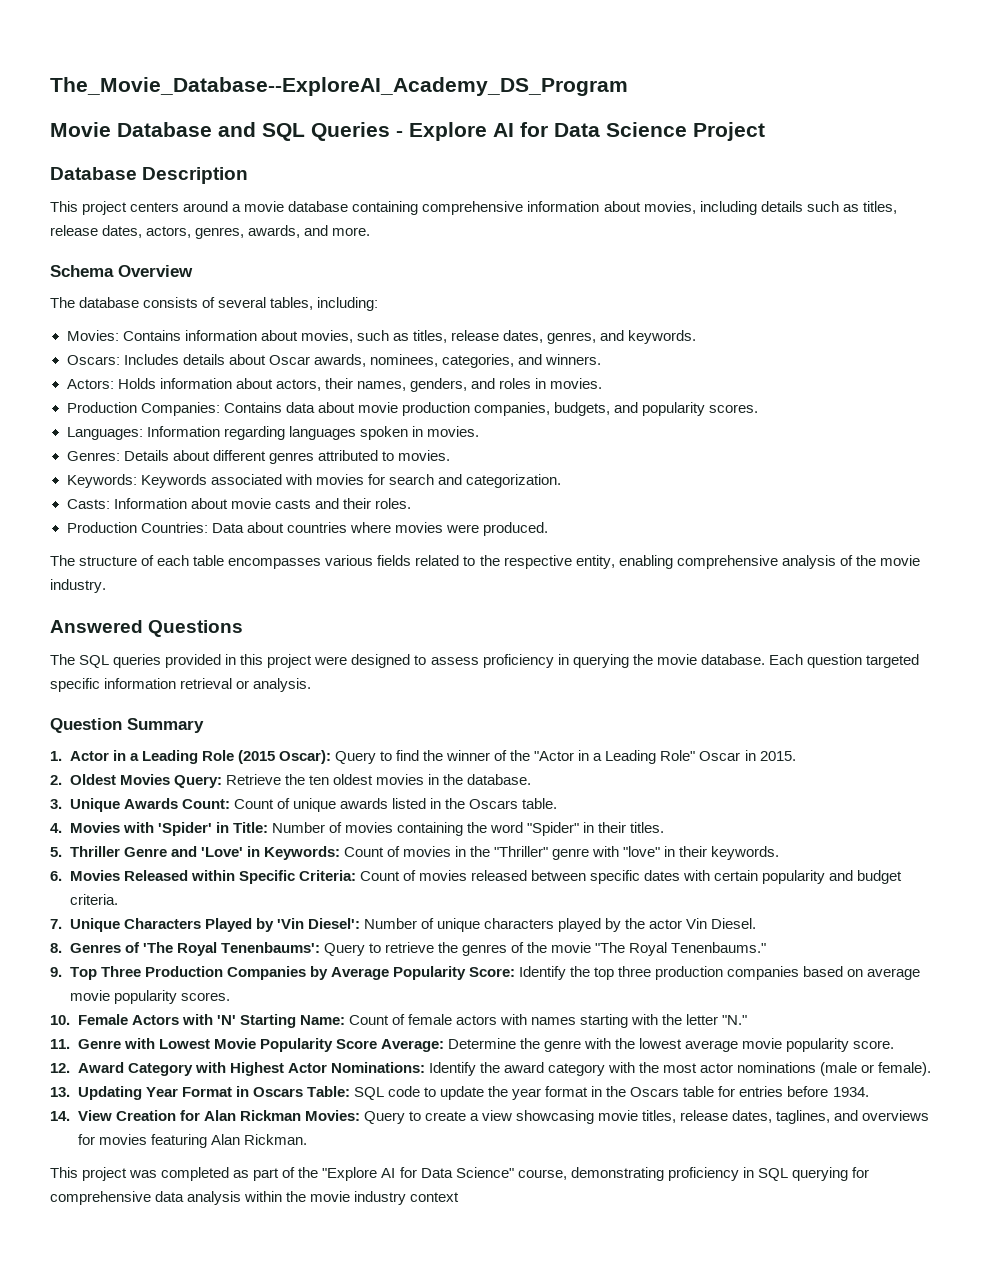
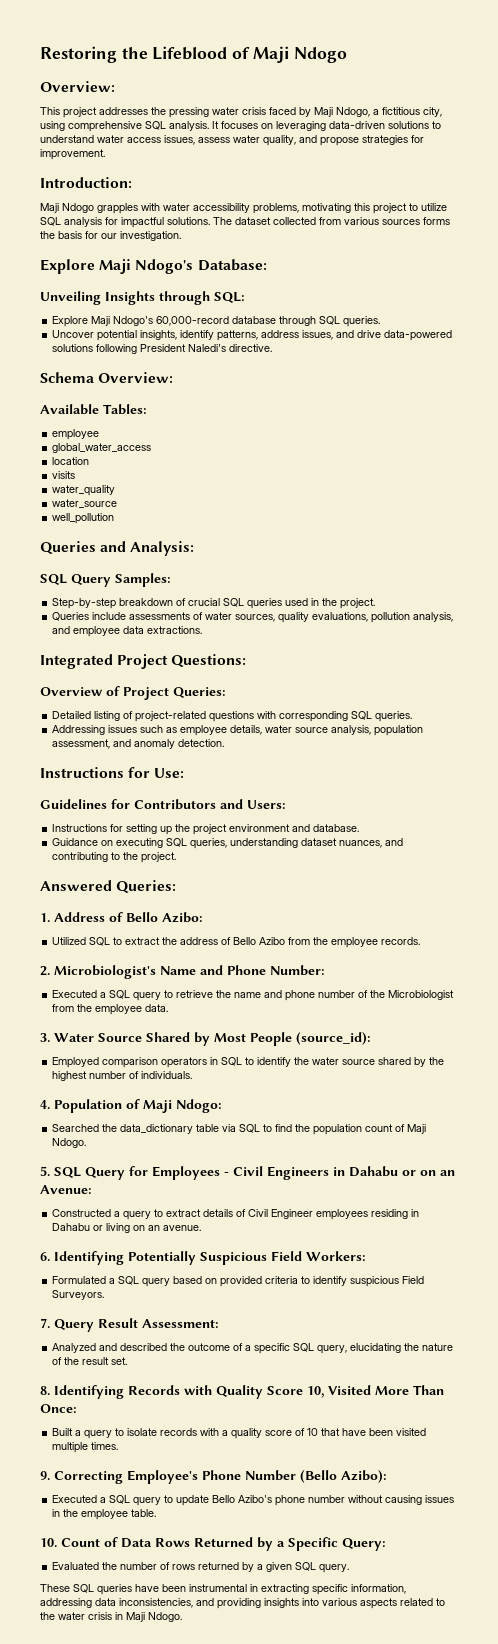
[50,77,628,96] [50,122,765,141] [50,167,249,184] [50,201,897,215] [50,225,371,239] [50,265,193,277] [50,297,379,311] [66,330,697,344] [66,354,601,368] [66,378,603,392] [66,402,759,416] [66,426,479,440] [66,450,450,464] [66,474,561,488] [66,498,411,509] [66,522,548,536] [50,555,920,569] [50,579,106,593] [50,620,244,637] [50,654,919,668] [50,678,312,692] [50,718,204,733] [50,750,796,764] [50,774,531,788] [50,798,558,812] [50,822,665,836] [50,846,780,860] [50,870,903,884] [69,894,118,905] [50,918,757,932] [50,942,767,956] [50,966,921,980] [69,990,230,1004] [50,1014,748,1028] [50,1038,895,1052] [50,1062,932,1076] [50,1086,869,1100] [50,1110,930,1124] [77,1134,307,1148] [50,1167,869,1181] [50,1191,460,1205] The_Movie_Database--ExploreAI_Academy_DS_Program // Movie Database and SQL Queries - Explore AI for Data Science Project // Database Description // This project centers around a movie database containing comprehensive information about movies, including details such as titles, release dates, actors, genres, awards, and more. // Schema Overview // The database consists of several tables, including: // Movies: Contains information about movies, such as titles, release dates, genres, and keywords. // Oscars: Includes details about Oscar awards, nominees, categories, and winners. // Actors: Holds information about actors, their names, genders, and roles in movies. // Production Companies: Contains data about movie production companies, budgets, and popularity scores. // Languages: Information regarding languages spoken in movies. // Genres: Details about different genres attributed to movies. // Keywords: Keywords associated with movies for search and categorization. // Casts: Information about movie casts and their roles. // Production Countries: Data about countries where movies were produced. // The structure of each table encompasses various fields related to the respective entity, enabling comprehensive analysis of the movie industry. // Answered Questions // The SQL queries provided in this project were designed to assess proficiency in querying the movie database. Each question targeted specific information retrieval or analysis. // Question Summary // 1. Actor in a Leading Role (2015 Oscar): Query to find the winner of the "Actor in a Leading Role" Oscar in 2015. // 2. Oldest Movies Query: Retrieve the ten oldest movies in the database. // 3. Unique Awards Count: Count of unique awards listed in the Oscars table. // 4. Movies with 'Spider' in Title: Number of movies containing the word "Spider" in their titles. // 5. Thriller Genre and 'Love' in Keywords: Count of movies in the "Thriller" genre with "love" in their keywords. // 6. Movies Released within Specific Criteria: Count of movies released between specific dates with certain popularity and budget criteria. // 7. Unique Characters Played by 'Vin Diesel': Number of unique characters played by the actor Vin Diesel. // 8. Genres of 'The Royal Tenenbaums': Query to retrieve the genres of the movie "The Royal Tenenbaums." // 9. Top Three Production Companies by Average Popularity Score: Identify the top three production companies based on average movie popularity scores. // 10. Female Actors with 'N' Starting Name: Count of female actors with names starting with the letter "N." // 11. Genre with Lowest Movie Popularity Score Average: Determine the genre with the lowest average movie popularity score. // 12. Award Category with Highest Actor Nominations: Identify the award category with the most actor nominations (male or female). // 13. Updating Year Format in Oscars Table: SQL code to update the year format in the Oscars table for entries before 1934. // 14. View Creation for Alan Rickman Movies: Query to create a view showcasing movie titles, release dates, taglines, and overviews for movies featuring Alan Rickman. // This project was completed as part of the "Explore AI for Data Science" course, demonstrating proficiency in SQL querying for comprehensive data analysis within the movie industry context -> [40,46,347,63] [40,81,115,92] [40,107,442,118] [40,121,441,132] [40,135,424,146] [40,149,105,160] [40,177,132,188] [40,203,447,214] [40,217,450,228] [40,231,181,241] [40,259,267,274] [40,291,245,305] [52,316,381,327] [52,330,453,341] [52,344,273,354] [40,372,174,383] [40,404,147,415] [52,429,100,440] [52,443,152,453] [52,457,90,465] [52,471,76,479] [52,485,116,496] [52,499,118,508] [52,513,115,524] [40,541,195,556] [40,573,171,587] [52,598,376,609] [52,612,454,623] [52,626,203,637] [40,654,247,669] [40,686,226,700] [52,711,413,722] [52,725,424,736] [52,739,225,749] [40,767,185,778] [40,799,286,810] [52,824,360,835] [52,838,404,849] [52,852,177,863] [40,880,177,894] [40,912,203,923] [52,937,421,948] [40,965,325,979] [52,990,455,1001] [52,1004,169,1015] [40,1032,371,1046] [52,1057,445,1068] [52,1071,193,1081] [40,1099,222,1113] [52,1124,427,1135] [52,1138,87,1148] [40,1166,455,1180] [40,1185,92,1194] [52,1209,420,1220] [52,1223,202,1233] [40,1251,366,1265] [52,1276,425,1287] [52,1290,105,1300] [40,1318,219,1332] [52,1343,454,1354] [52,1357,128,1365] [40,1385,444,1399] [40,1404,77,1413] [52,1428,427,1439] [52,1442,119,1453] [40,1470,387,1484] [52,1495,455,1506] [52,1509,157,1520] [40,1537,386,1551] [52,1562,350,1573] [40,1584,406,1595] [40,1598,445,1609] [40,1612,182,1622] Restoring the Lifeblood of Maji Ndogo // Overview: // This project addresses the pressing water crisis faced by Maji Ndogo, a fictitious city, using comprehensive SQL analysis. It focuses on leveraging data-driven solutions to understand water access issues, assess water quality, and propose strategies for improvement. // Introduction: // Maji Ndogo grapples with water accessibility problems, motivating this project to utilize SQL analysis for impactful solutions. The dataset collected from various sources forms the basis for our investigation. // Explore Maji Ndogo's Database: // Unveiling Insights through SQL: // Explore Maji Ndogo's 60,000-record database through SQL queries. // Uncover potential insights, identify patterns, address issues, and drive data-powered solutions following President Naledi's directive. // Schema Overview: // Available Tables: // employee // global_water_access // location // visits // water_quality // water_source // well_pollution // Queries and Analysis: // SQL Query Samples: // Step-by-step breakdown of crucial SQL queries used in the project. // Queries include assessments of water sources, quality evaluations, pollution analysis, and employee data extractions. // Integrated Project Questions: // Overview of Project Queries: // Detailed listing of project-related questions with corresponding SQL queries. // Addressing issues such as employee details, water source analysis, population assessment, and anomaly detection. // Instructions for Use: // Guidelines for Contributors and Users: // Instructions for setting up the project environment and database. // Guidance on executing SQL queries, understanding dataset nuances, and contributing to the project. // Answered Queries: // 1. Address of Bello Azibo: // Utilized SQL to extract the address of Bello Azibo from the employee records. // 2. Microbiologist's Name and Phone Number: // Executed a SQL query to retrieve the name and phone number of the Microbiologist from the employee data. // 3. Water Source Shared by Most People (source_id): // Employed comparison operators in SQL to identify the water source shared by the highest number of individuals. // 4. Population of Maji Ndogo: // Searched the data_dictionary table via SQL to find the population count of Maji Ndogo. // 5. SQL Query for Employees - Civil Engineers in Dahabu or on an Avenue: // Constructed a query to extract details of Civil Engineer employees residing in Dahabu or living on an avenue. // 6. Identifying Potentially Suspicious Field Workers: // Formulated a SQL query based on provided criteria to identify suspicious Field Surveyors. // 7. Query Result Assessment: // Analyzed and described the outcome of a specific SQL query, elucidating the nature of the result set. // 8. Identifying Records with Quality Score 10, Visited More Than Once: // Built a query to isolate records with a quality score of 10 that have been visited multiple times. // 9. Correcting Employee's Phone Number (Bello Azibo): // Executed a SQL query to update Bello Azibo's phone number without causing issues in the employee table. // 10. Count of Data Rows Returned by a Specific Query: // Evaluated the number of rows returned by a given SQL query. // These SQL queries have been instrumental in extracting specific information, addressing data inconsistencies, and providing insights into various aspects related to the water crisis in Maji Ndogo.

